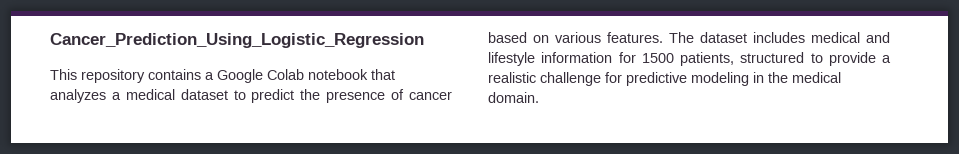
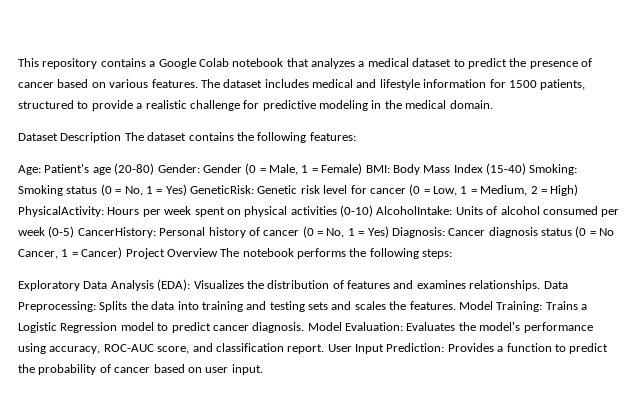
[50,33,424,48] Cancer_Prediction_Using_Logistic_Regression // -> (18, 62) none
(539, 97) none -> [18,132,356,143] [18,163,578,175] [18,184,579,196] [18,205,620,217] [18,226,615,238] [18,247,453,259] [18,279,568,291] [18,301,587,312] [18,322,593,333] [18,343,609,354] [18,364,263,375] // Dataset Description The dataset contains the following features: // Age: Patient's age (20-80) Gender: Gender (0 = Male, 1 = Female) BMI: Body Mass Index (15-40) Smoking: Smoking status (0 = No, 1 = Yes) GeneticRisk: Genetic risk level for cancer (0 = Low, 1 = Medium, 2 = High) PhysicalActivity: Hours per week spent on physical activities (0-10) AlcoholIntake: Units of alcohol consumed per week (0-5) CancerHistory: Personal history of cancer (0 = No, 1 = Yes) Diagnosis: Cancer diagnosis status (0 = No Cancer, 1 = Cancer) Project Overview The notebook performs the following steps: // Exploratory Data Analysis (EDA): Visualizes the distribution of features and examines relationships. Data Preprocessing: Splits the data into training and testing sets and scales the features. Model Training: Trains a Logistic Regression model to predict cancer diagnosis. Model Evaluation: Evaluates the model's performance using accuracy, ROC-AUC score, and classification report. User Input Prediction: Provides a function to predict the probability of cancer based on user input.

